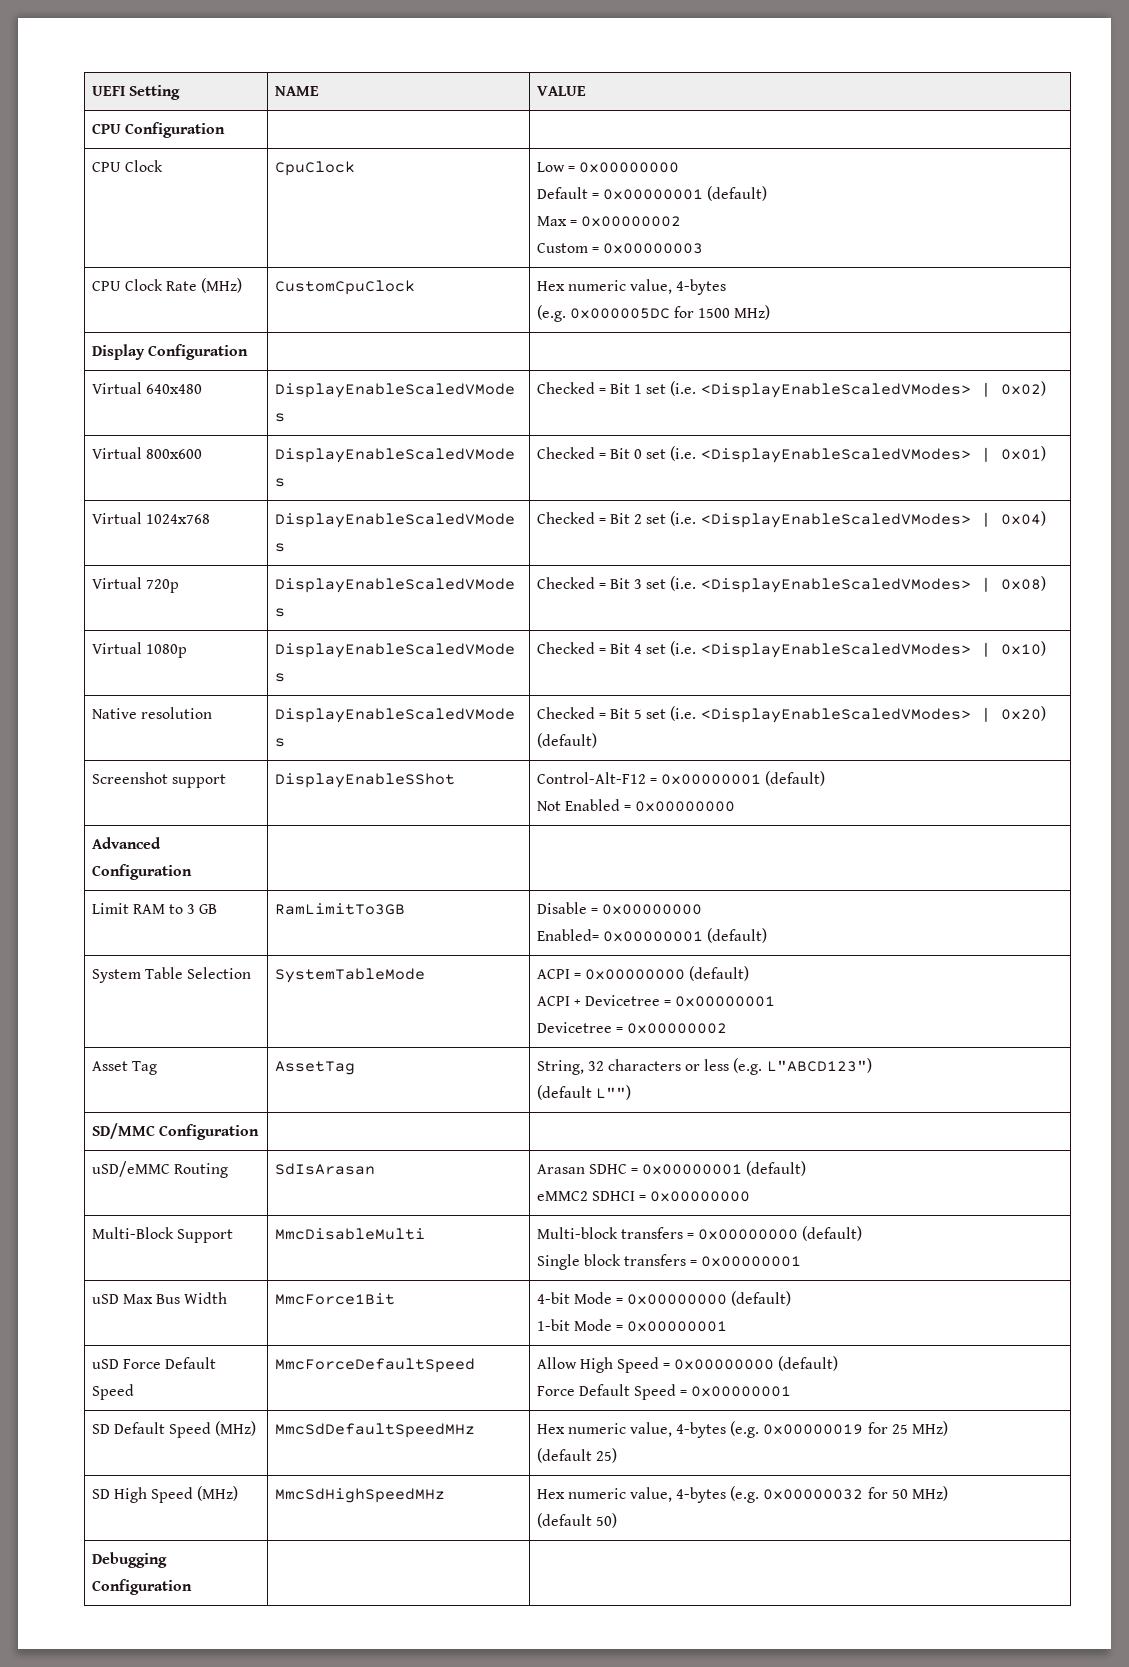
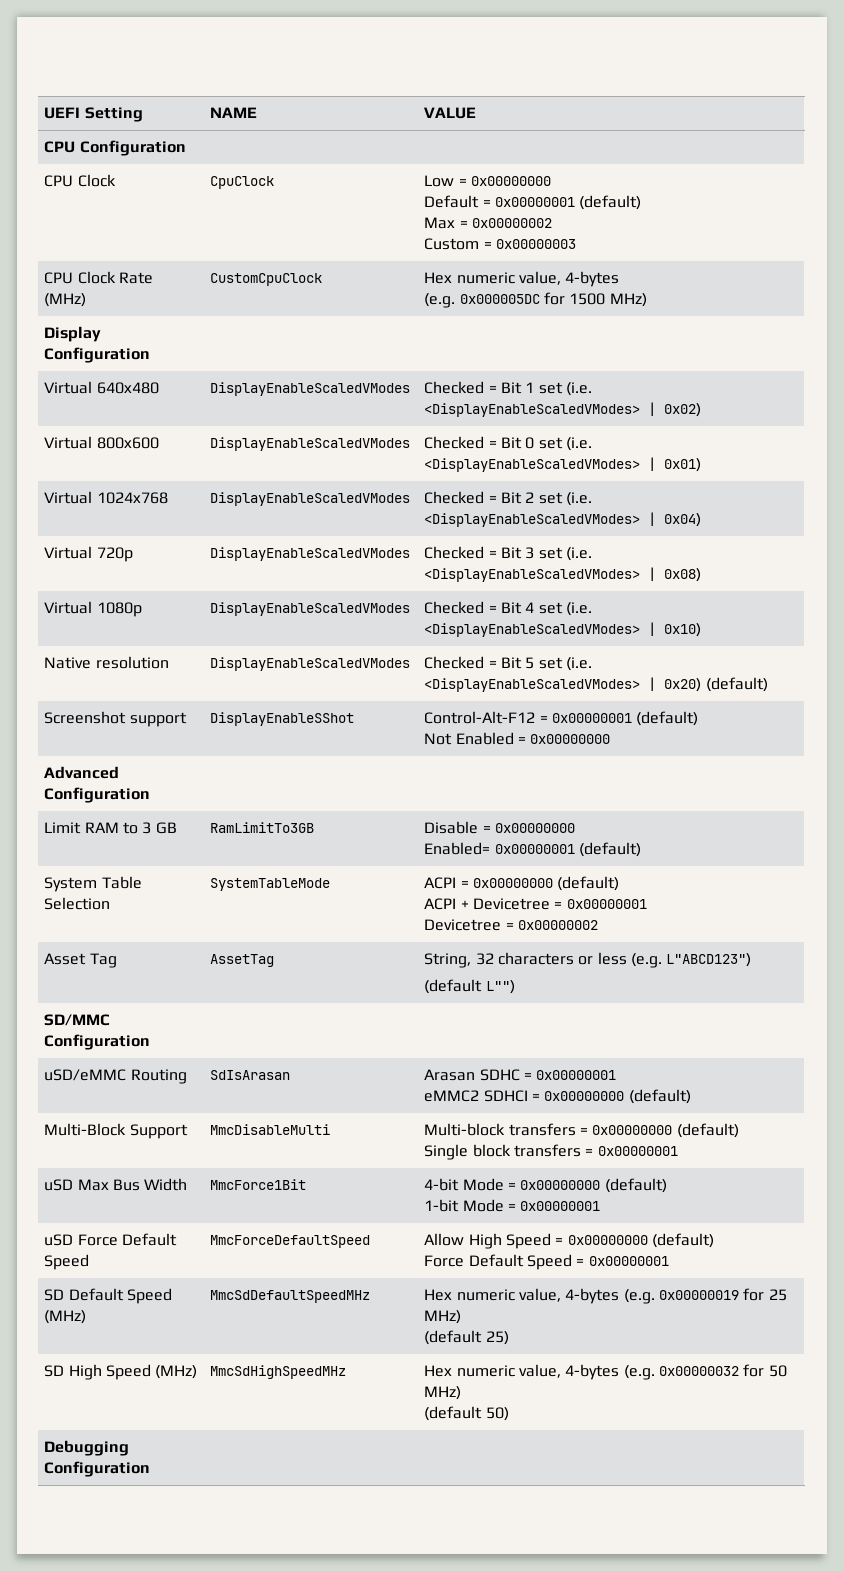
[746,1161,807,1176] (default) -> (617, 1075) none
(751, 1196) none -> [628,1089,691,1104] (default)

